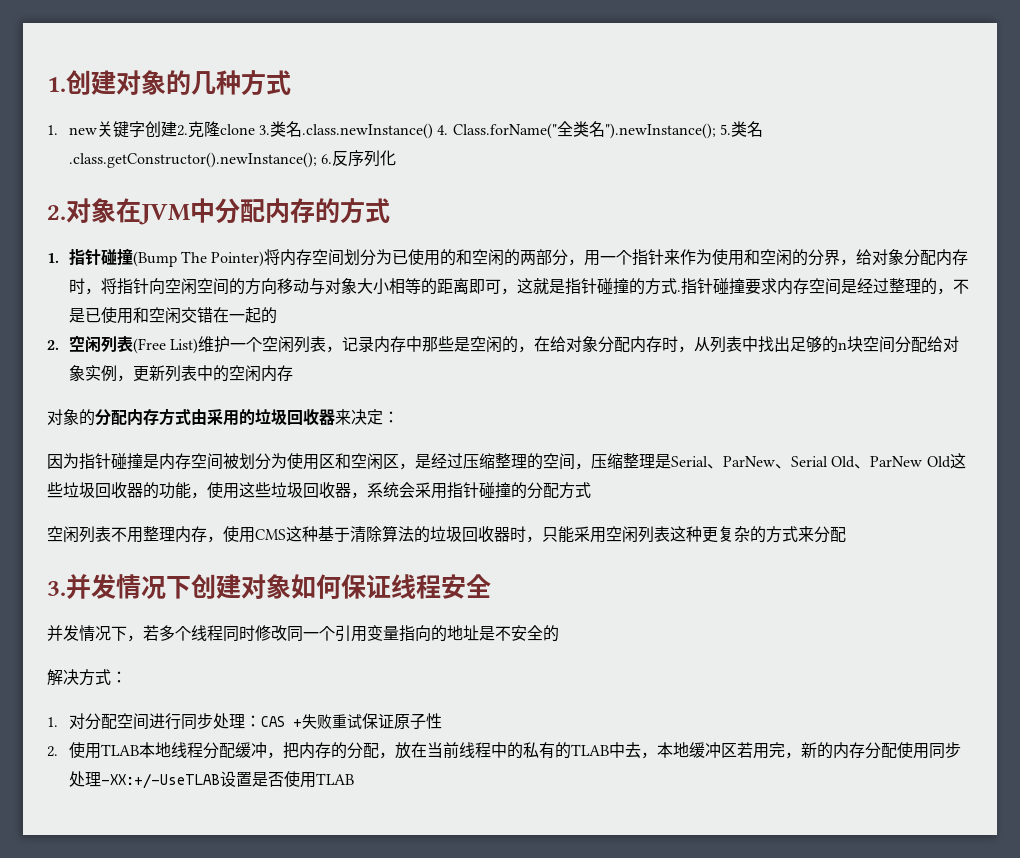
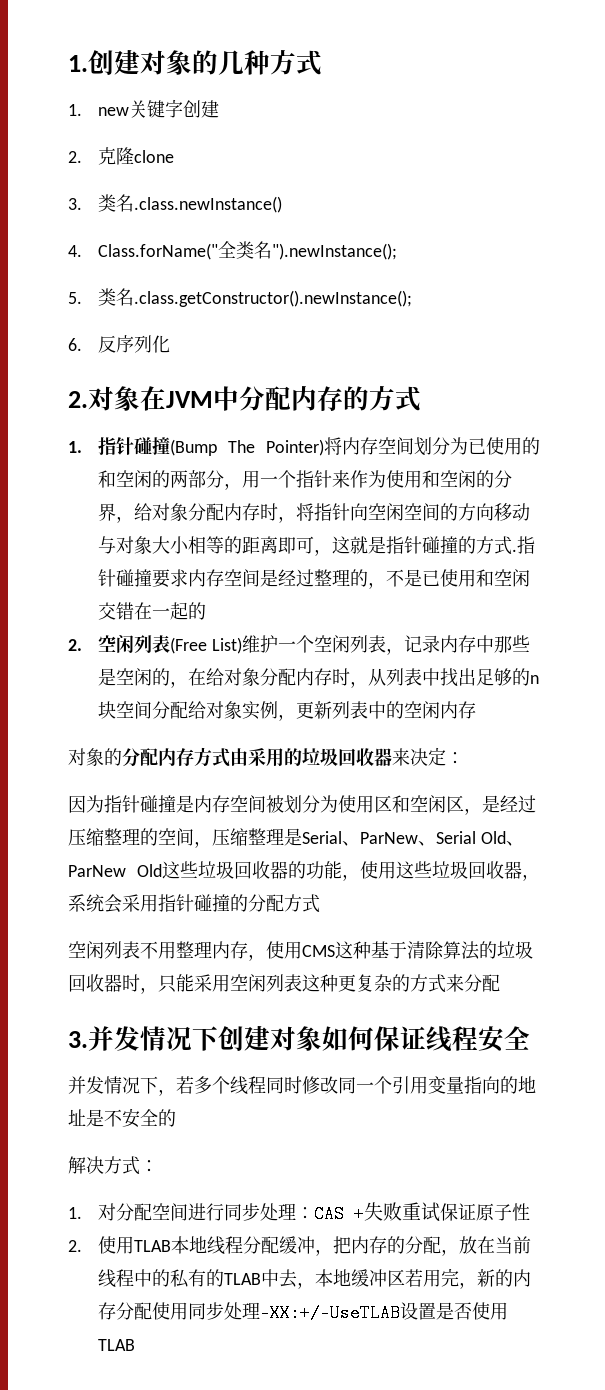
(177, 129) none -> (219, 109) //
(255, 129) none -> (174, 156) //
(433, 131) none -> (282, 204) //
(716, 131) none -> (397, 251) //
(317, 160) none -> (412, 298) //

